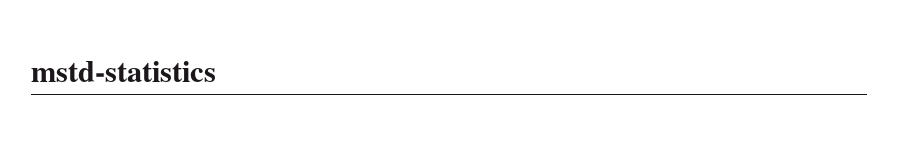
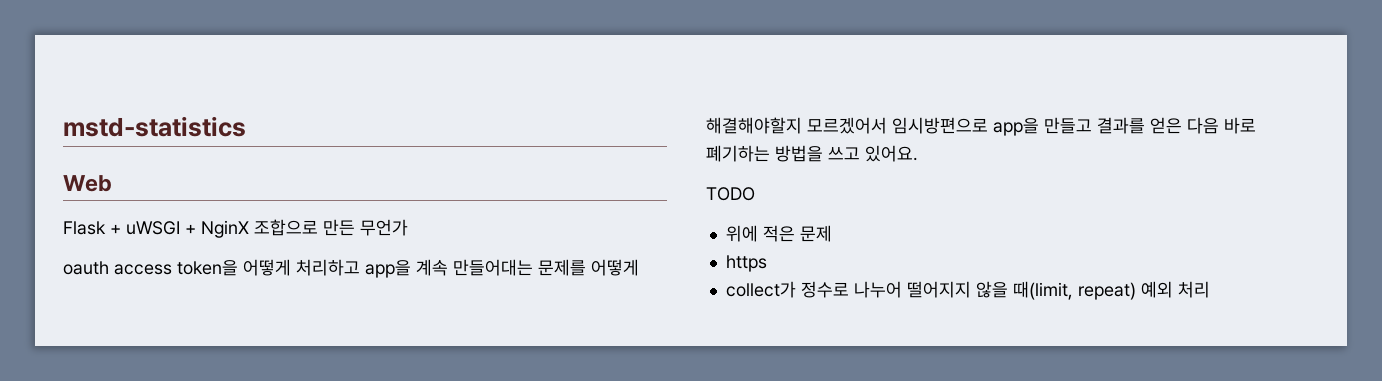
(216, 71) none -> [63,175,112,192] [63,219,408,238] [63,259,639,278] [706,117,1256,136] [706,145,918,162] [706,187,755,201] [725,225,832,242] [725,255,767,272] [725,281,1210,300] // Web // Flask + uWSGI + NginX 조합으로 만든 무언가 // oauth access token을 어떻게 처리하고 app을 계속 만들어대는 문제를 어떻게 해결해야할지 모르겠어서 임시방편으로 app을 만들고 결과를 얻은 다음 바로 폐기하는 방법을 쓰고 있어요. // TODO // 위에 적은 문제 // https // collect가 정수로 나누어 떨어지지 않을 때(limit, repeat) 예외 처리

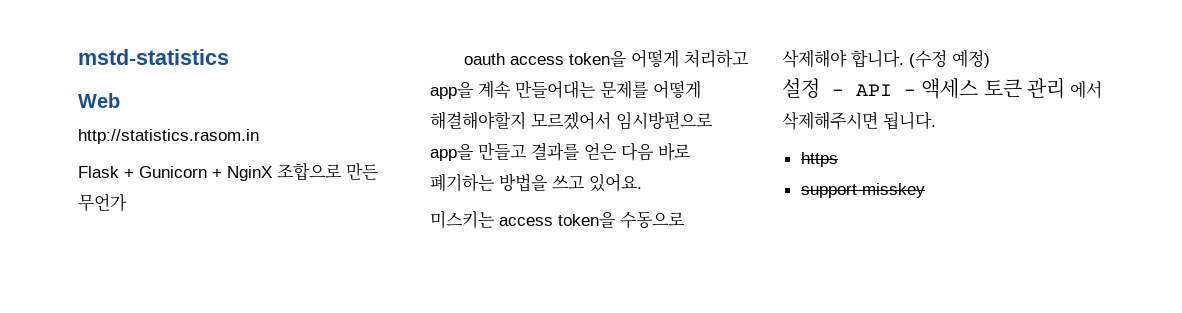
(112, 183) none -> [78,129,259,144] // http://statistics.rasom.in
[126,221,180,235] uWSGI -> [139,166,207,178] Gunicorn
[706,187,755,201] [725,225,832,242] [725,255,767,272] [725,281,1210,300] TODO // 위에 적은 문제 // https // collect가 정수로 나누어 떨어지지 않을 때(limit, repeat) 예외 처리 -> [430,210,685,229] [782,49,990,68] [782,78,1103,99] [782,111,936,130] [800,152,838,167] [800,183,925,198] 미스키는 access token을 수동으로 삭제해야 합니다. (수정 예정) // 설정 - API - 액세스 토큰 관리 에서 삭제해주시면 됩니다. // https // support misskey

